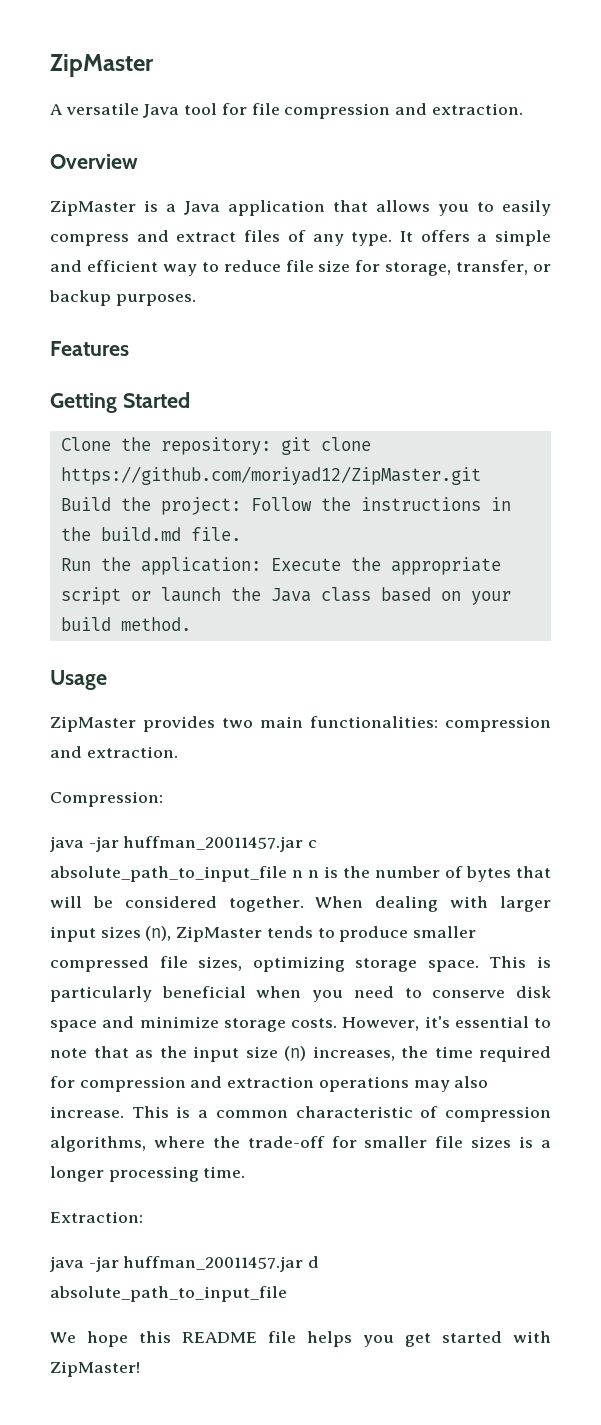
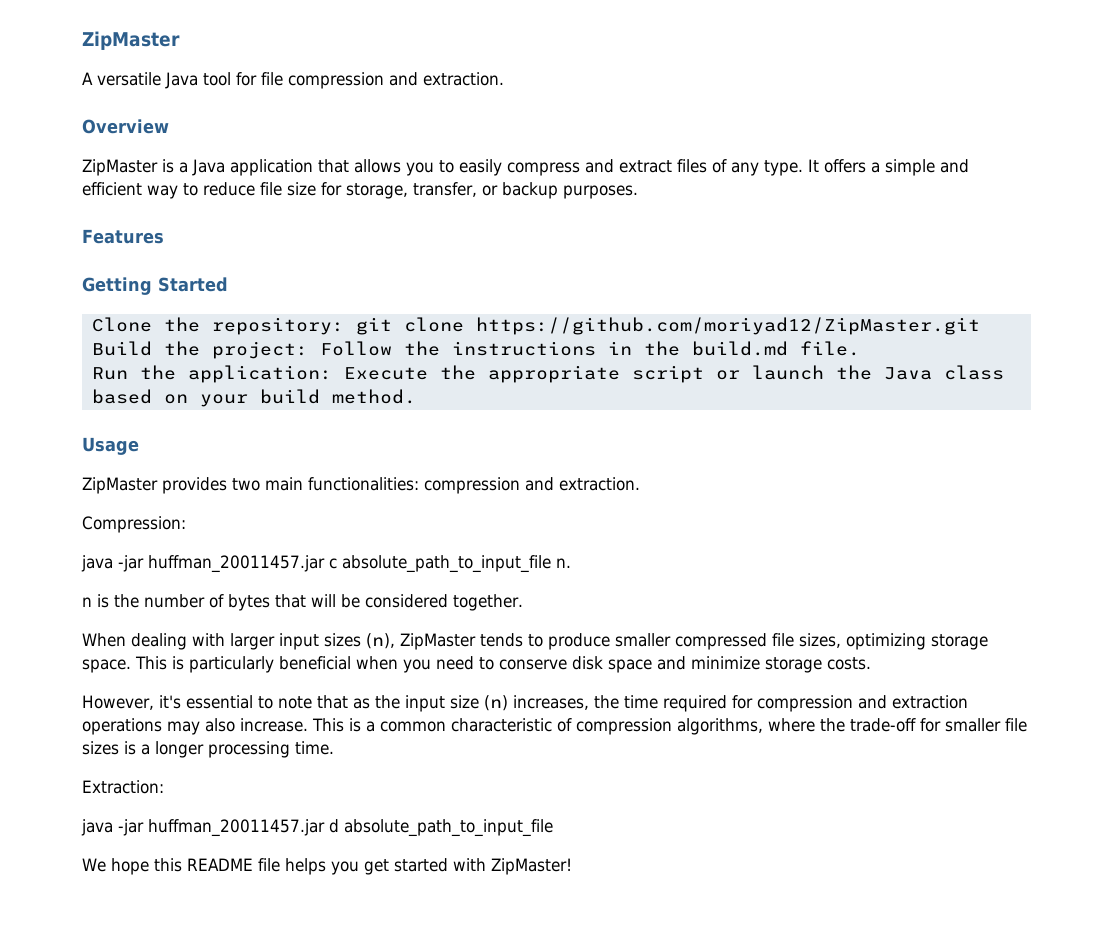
[292,870,303,878] n -> [556,558,571,568] n. //
(304, 904) none -> (523, 602) //
(337, 1023) none -> (871, 663) //

